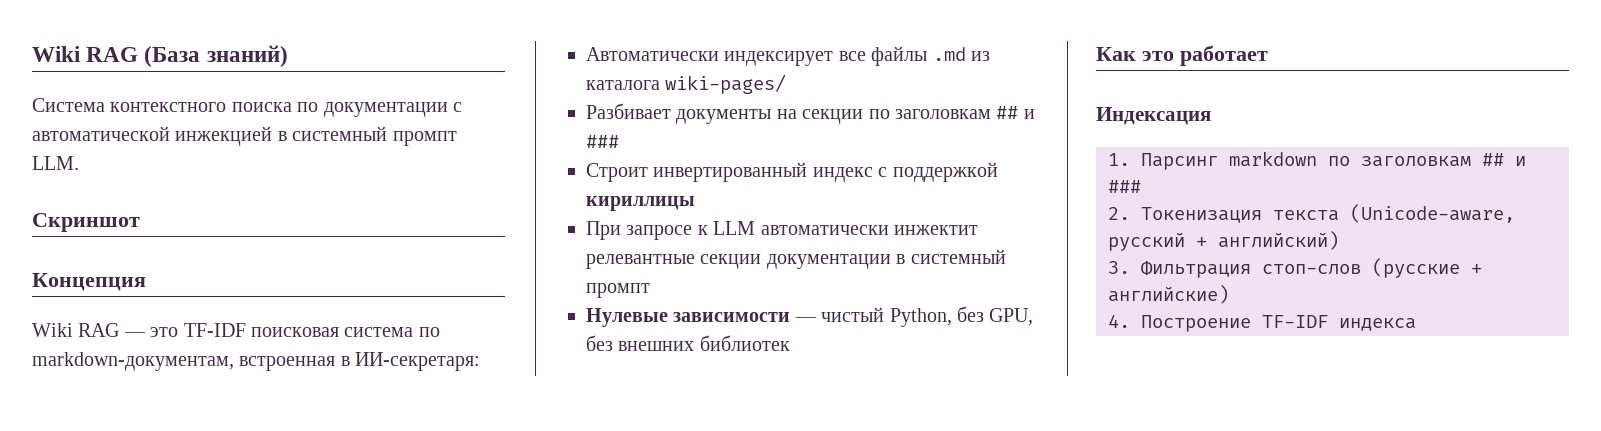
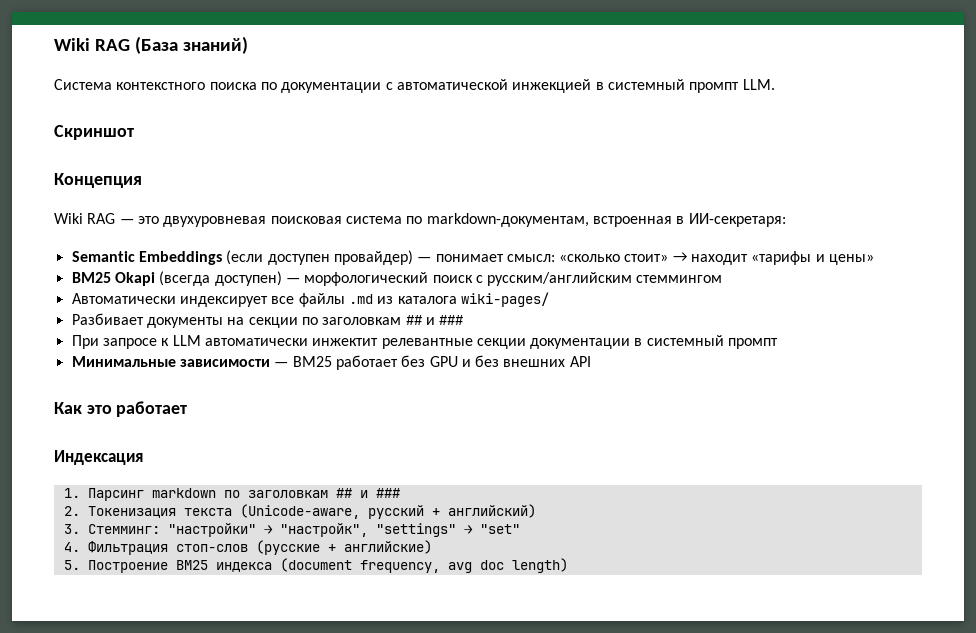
[183,323,246,337] TF-IDF -> [163,216,267,227] двухуровневая
(481, 361) none -> [71,250,875,265] [71,271,723,286] // Semantic Embeddings (если доступен провайдер) — понимает смысл: «сколько стоит» → находит «тарифы и цены» // BM25 Okapi (всегда доступен) — морфологический поиск с русским/английским стеммингом
[586,162,998,182] [586,196,695,211] // Строит инвертированный индекс с поддержкой кириллицы -> (464, 320) none
[586,308,668,327] Нулевые -> [71,356,176,367] Минимальные
[821,306,1034,327] чистый Python, без GPU, -> [292,355,471,370] BM25 работает без GPU и
[699,335,790,351] библиотек -> [569,356,591,367] API
(1130, 267) none -> [87,523,520,537] [63,542,80,552] Стемминг: "настройки" → "настройк", "settings" → "set" // 4.
[1108,314,1416,332] 4. Построение TF-IDF индекса -> [63,558,568,573] 5. Построение BM25 индекса (document frequency, avg doc length)

